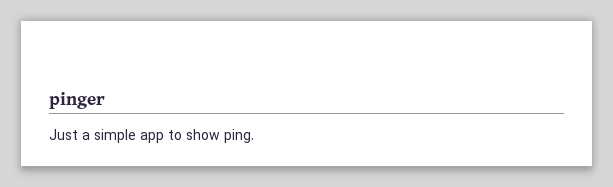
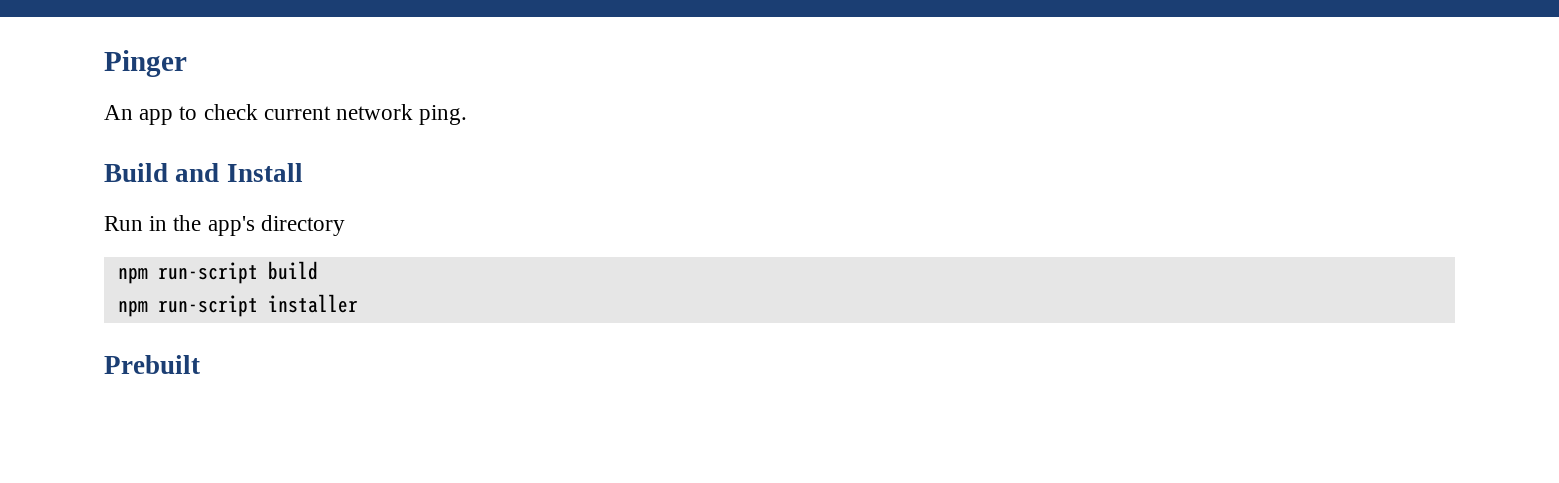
[49,92,105,109] [49,129,254,143] pinger // Just a simple app to show ping. -> [104,50,187,77] [104,104,468,125] [104,163,303,182] [104,215,345,236] [117,261,318,284] [117,294,358,317] [104,355,200,374] Pinger // An app to check current network ping. // Build and Install // Run in the app's directory // npm run-script build // npm run-script installer // Prebuilt

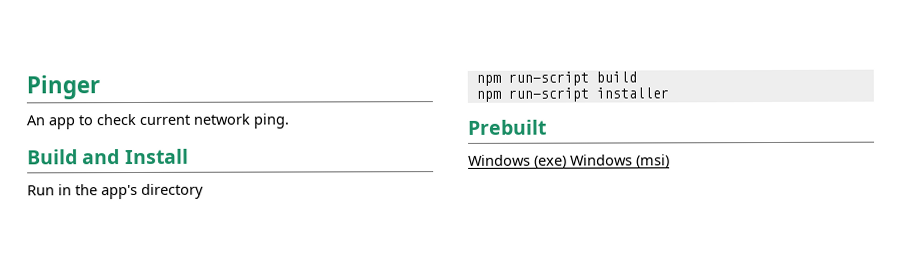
(200, 364) none -> [468,154,670,169] // Windows (exe) Windows (msi)

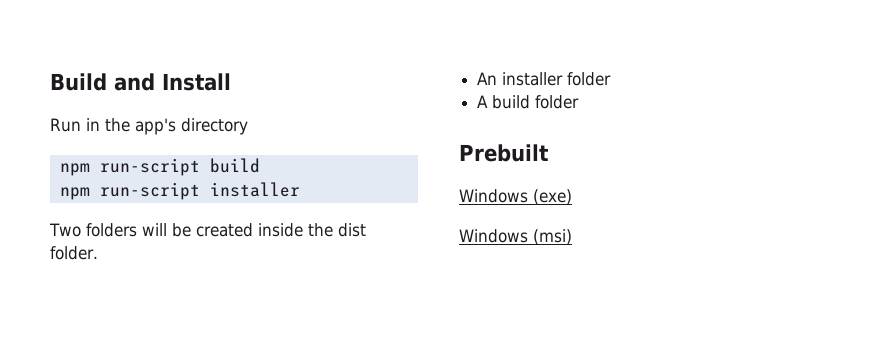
[26,75,100,100] [26,113,289,130] Pinger // An app to check current network ping. // -> (50, 82) none
(669, 93) none -> [49,223,366,237] [50,246,98,260] [477,72,612,86] [477,95,580,109] // Two folders will be created inside the dist folder. // An installer folder // A build folder
(567, 162) none -> (572, 197) //

